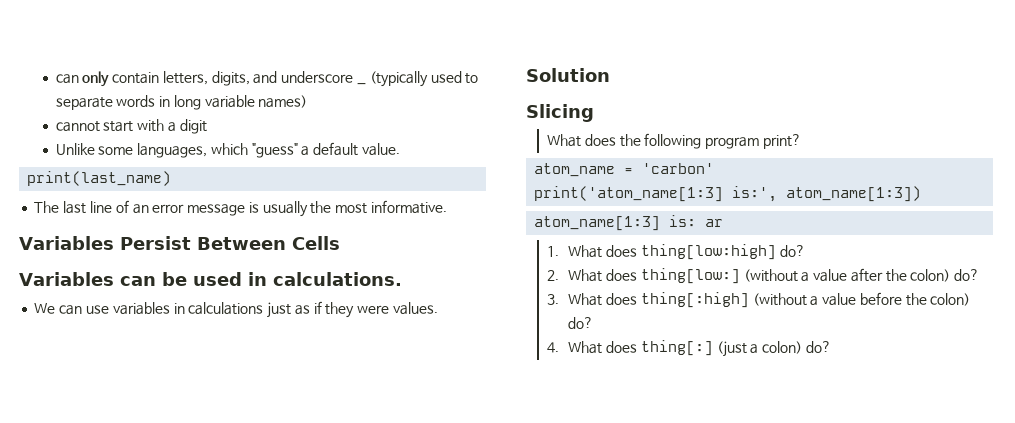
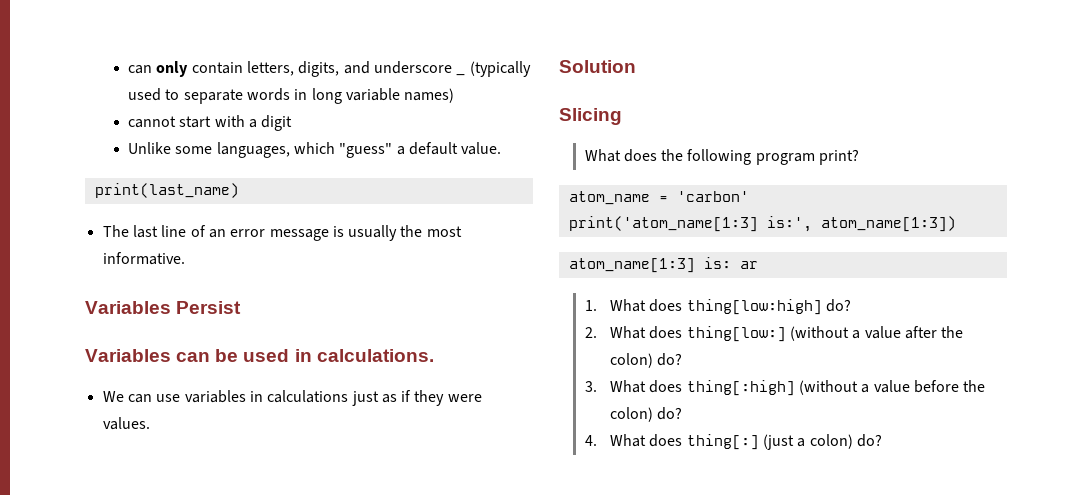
[196,236,340,250] Between Cells -> (242, 307) none

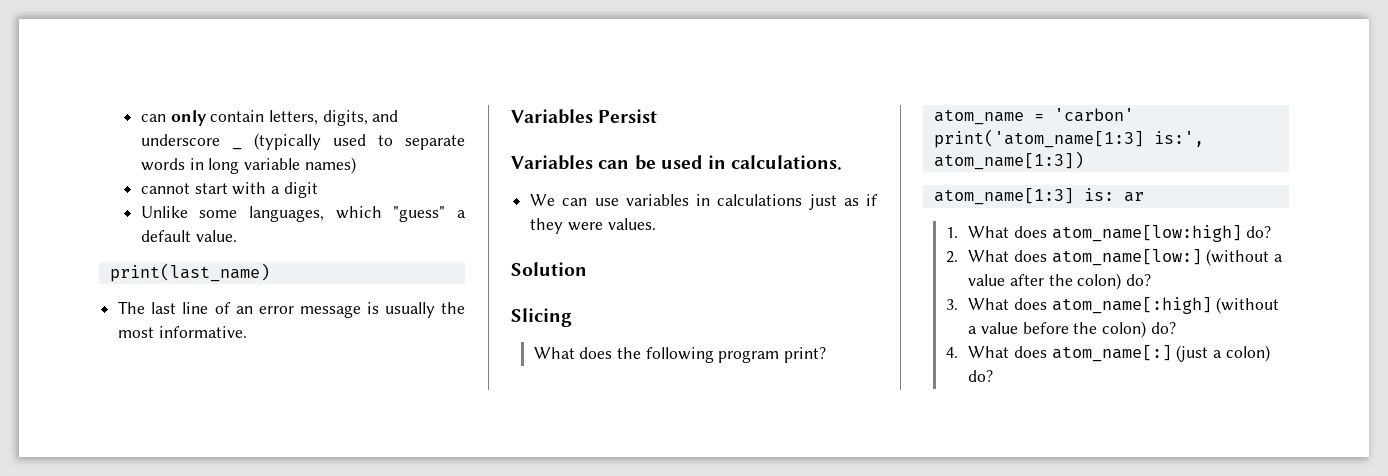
[686,299,822,315] thing[low:high] -> [1051,225,1242,242] atom_name[low:high]
[686,326,786,342] thing[low:] -> [1051,249,1202,266] atom_name[low:]
[686,380,795,396] thing[:high] -> [1051,297,1212,314] atom_name[:high]
[686,434,759,450] thing[:] -> [1051,345,1172,362] atom_name[:]

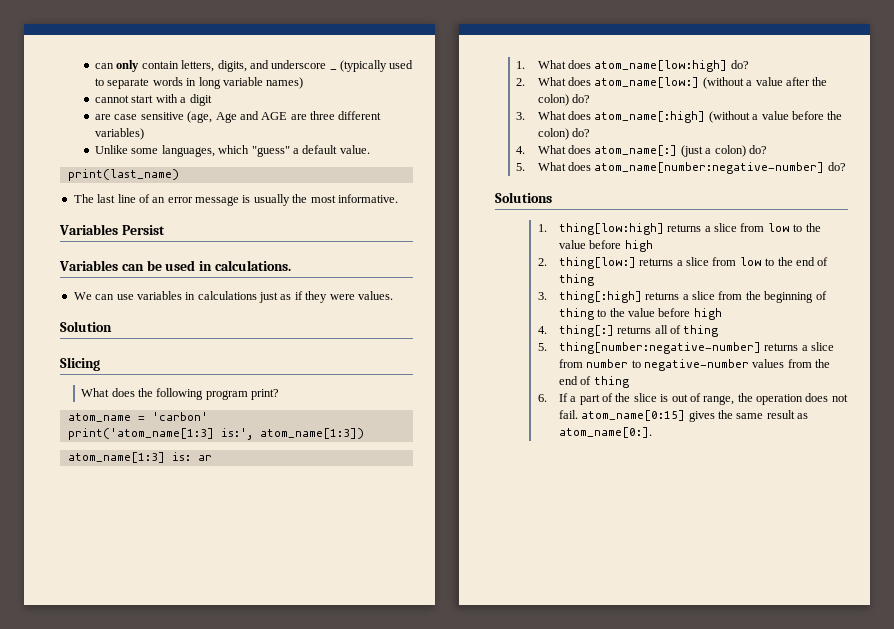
(318, 190) none -> [95,111,382,123] [95,128,145,140] // are case sensitive (age, Age and AGE are three different variables)
(994, 376) none -> [516,162,846,174] [495,192,552,203] [537,223,821,235] [558,240,653,252] [537,257,829,269] [558,274,594,286] [537,291,827,303] [558,308,722,320] [537,325,719,337] [537,342,835,354] [558,359,831,371] [558,376,629,388] [537,393,848,405] [558,410,809,422] [558,427,652,438] // 5. What does atom_name[number:negative-number] do? // Solutions // 1. thing[low:high] returns a slice from low to the value before high // 2. thing[low:] returns a slice from low to the end of thing // 3. thing[:high] returns a slice from the beginning of thing to the value before high // 4. thing[:] returns all of thing // 5. thing[number:negative-number] returns a slice from number to negative-number values from the end of thing // 6. If a part of the slice is out of range, the operation does not fail. atom_name[0:15] gives the same result as atom_name[0:].

